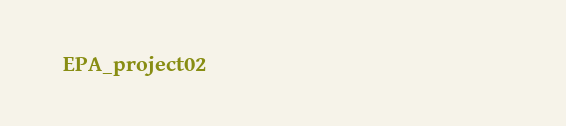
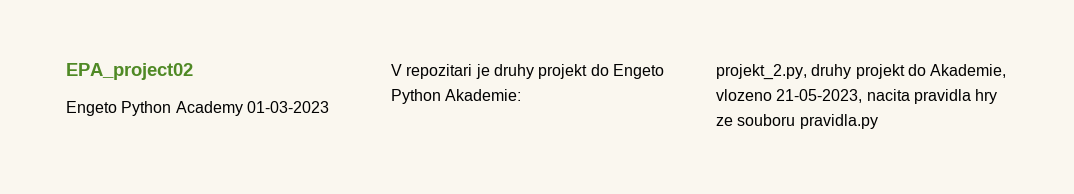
(206, 66) none -> [66,101,329,116] [391,64,664,79] [391,89,522,104] [716,64,1007,80] [716,89,998,104] [716,114,878,129] // Engeto Python Academy 01-03-2023 // V repozitari je druhy projekt do Engeto Python Akademie: // projekt_2.py, druhy projekt do Akademie, vlozeno 21-05-2023, nacita pravidla hry ze souboru pravidla.py

